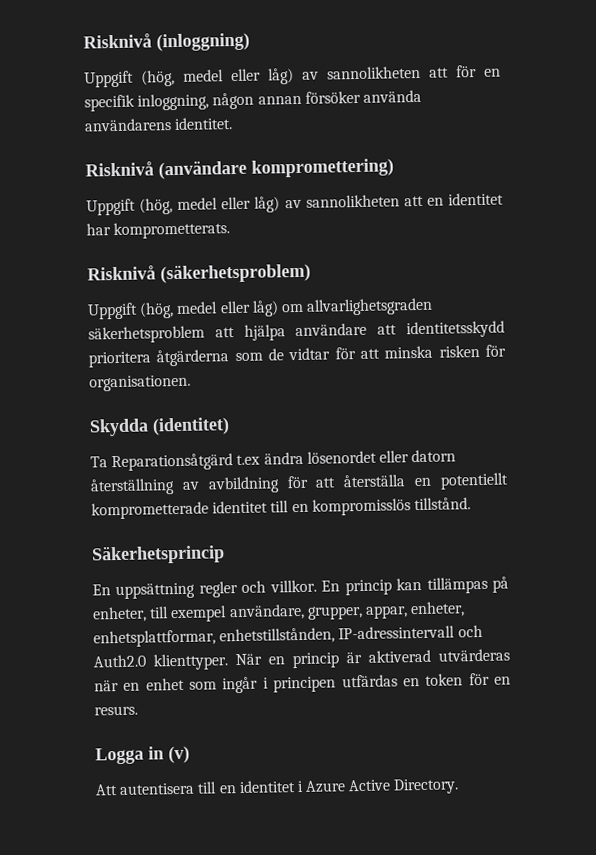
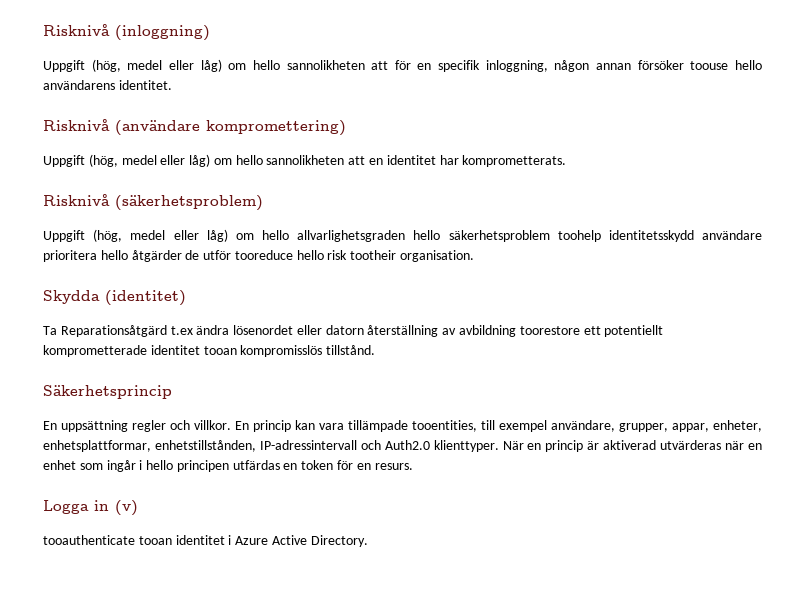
[302,71,319,80] av -> [228,60,280,70] om hello
[362,89,422,103] använda -> [690,60,762,70] toouse hello
[284,199,302,209] av -> [213,155,263,165] om hello
[306,297,434,316] [88,320,506,344] [88,344,506,368] [89,374,191,392] allvarlighetsgraden säkerhetsproblem att hjälpa användare att identitetsskydd prioritera åtgärderna som de vidtar för att minska risken för organisationen. -> [262,230,762,242] [43,250,475,262] hello allvarlighetsgraden hello säkerhetsproblem toohelp identitetsskydd användare prioritera hello åtgärder de utför tooreduce hello risk tootheir organisation.
[286,474,432,489] för att återställa en -> [519,326,601,335] toorestore ett
[270,500,309,513] till en -> [203,346,237,355] tooan
[426,576,510,594] [92,606,147,623] tillämpas på enheter, -> [319,420,477,432] vara tillämpade tooentities,
(269, 683) none -> [146,460,174,470] hello
[95,781,237,796] Att autentisera till en -> [43,535,172,545] tooauthenticate tooan

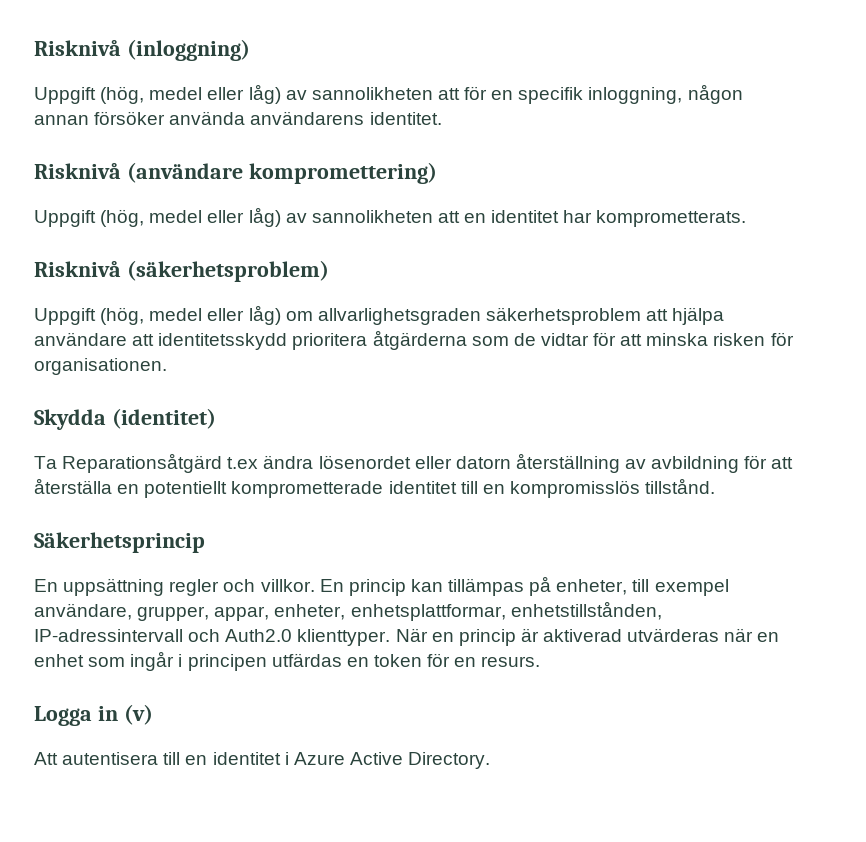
[228,60,280,70] om hello -> [285,90,307,100] av
[690,60,762,70] toouse hello -> [169,111,246,125] använda
[213,155,263,165] om hello -> [285,213,307,223] av
[262,230,762,242] [43,250,475,262] hello allvarlighetsgraden hello säkerhetsproblem toohelp identitetsskydd användare prioritera hello åtgärder de utför tooreduce hello risk tootheir organisation. -> [317,307,725,325] [34,330,794,350] [34,358,167,375] allvarlighetsgraden säkerhetsproblem att hjälpa användare att identitetsskydd prioritera åtgärderna som de vidtar för att minska risken för organisationen.
[519,326,601,335] toorestore ett -> [744,455,794,469] [34,478,140,494] för att återställa en
[203,346,237,355] tooan -> [460,481,505,494] till en
[319,420,477,432] vara tillämpade tooentities, -> [448,576,628,596] tillämpas på enheter,
[146,460,174,470] hello -> (183, 660) none
[43,535,172,545] tooauthenticate tooan -> [34,752,208,765] Att autentisera till en

